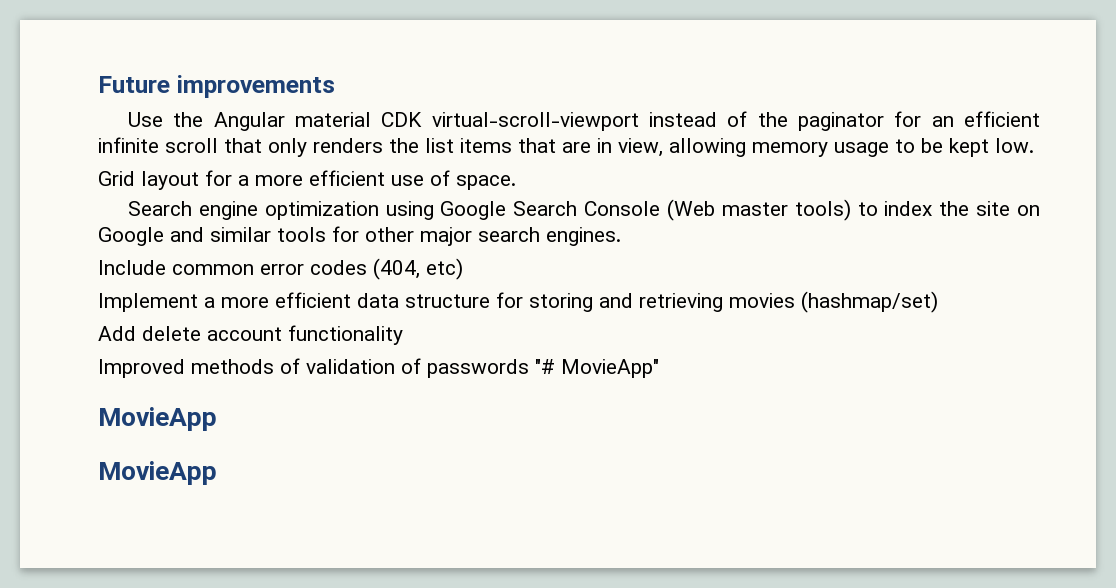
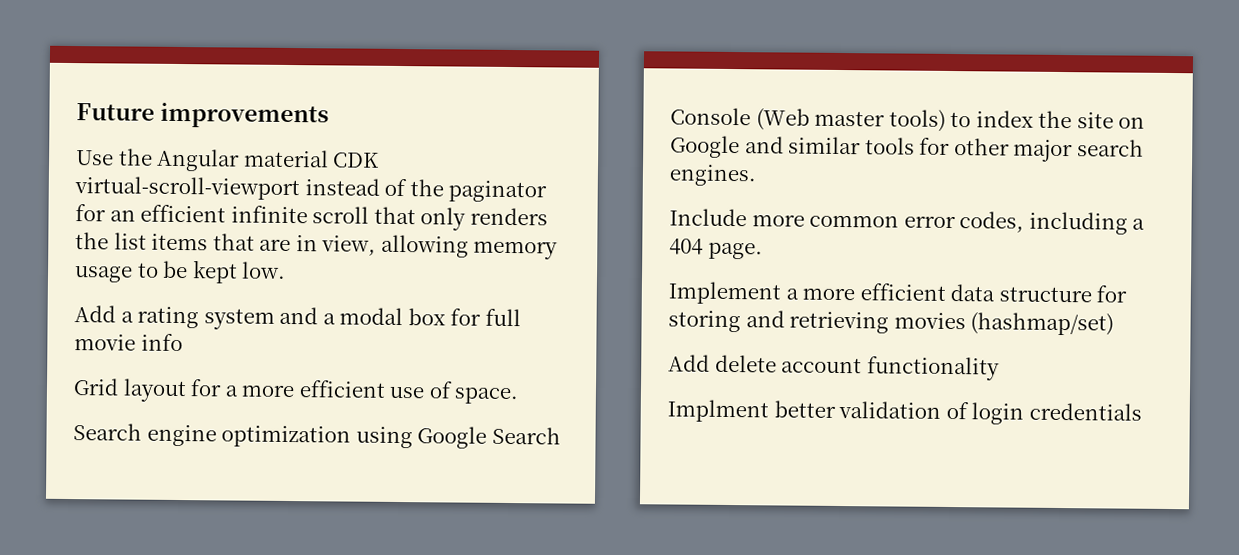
(1034, 145) none -> [74,305,521,330] [74,333,183,352] // Add a rating system and a modal box for full movie info
(166, 267) none -> [751,214,805,227] more
[310,258,463,280] codes (404, etc) -> [959,211,1146,235] [669,238,763,260] codes, including a 404 page.
[98,358,659,378] [98,407,217,431] [98,461,217,485] Improved methods of validation of passwords "# MovieApp" // MovieApp // MovieApp -> [667,399,1142,425] Implment better validation of login credentials

